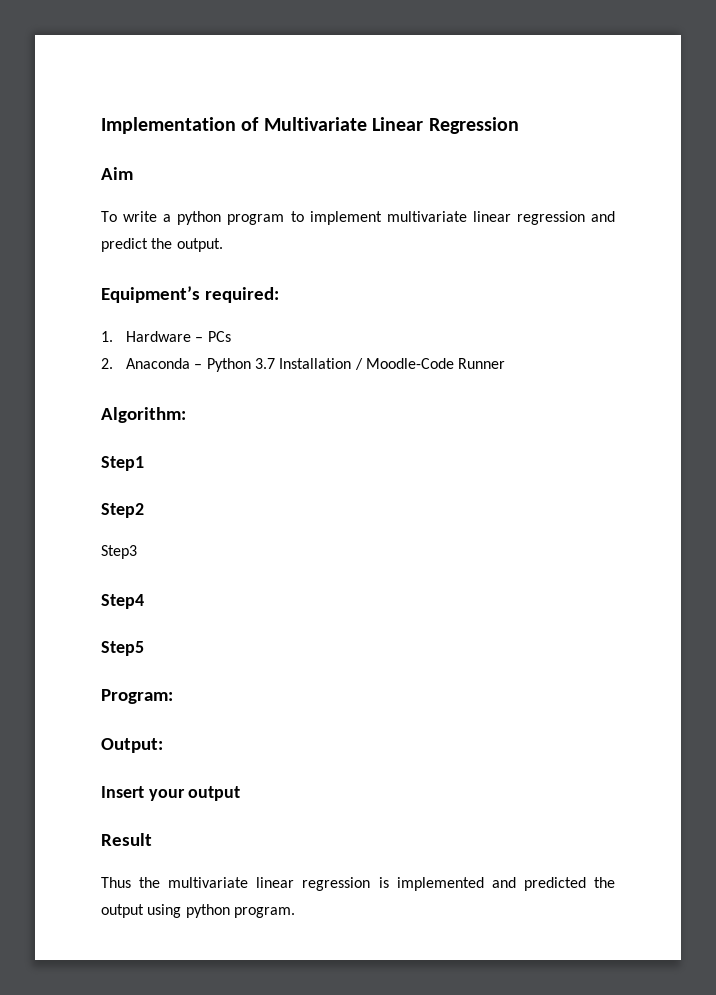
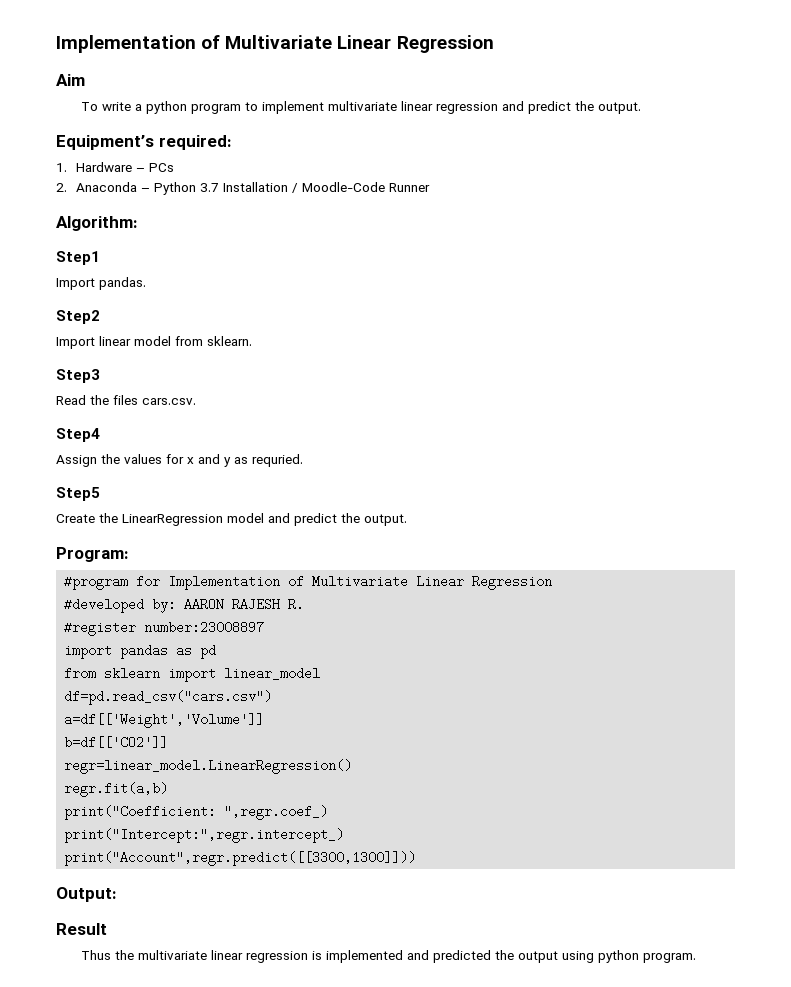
(144, 463) none -> [56,277,146,290] // Import pandas.
[101,545,137,559] [101,594,144,609] [101,641,144,656] [101,689,173,704] [101,738,163,753] [101,786,241,801] Step3 // Step4 // Step5 // Program: // Output: // Insert your output -> [56,336,252,349] [56,369,100,383] [56,395,196,405] [56,428,100,442] [56,454,303,467] [56,487,100,501] [56,513,407,526] [56,547,129,562] [64,575,553,590] [64,598,305,613] [64,621,265,636] [64,644,217,659] [64,667,321,682] [64,690,273,705] [64,713,265,728] [64,736,169,749] [64,759,353,774] [64,782,169,797] [64,805,329,820] [64,828,345,843] [64,851,417,866] [56,887,117,902] Import linear model from sklearn. // Step3 // Read the files cars.csv. // Step4 // Assign the values for x and y as requried. // Step5 // Create the LinearRegression model and predict the output. // Program: // #program for Implementation of Multivariate Linear Regression // #developed by: AARON RAJESH R. // #register number:23008897 // import pandas as pd // from sklearn import linear_model // df=pd.read_csv("cars.csv") // a=df[['Weight','Volume']] // b=df[['CO2']] // regr=linear_model.LinearRegression() // regr.fit(a,b) // print("Coefficient: ",regr.coef_) // print("Intercept:",regr.intercept_) // print("Account",regr.predict([[3300,1300]])) // Output:

